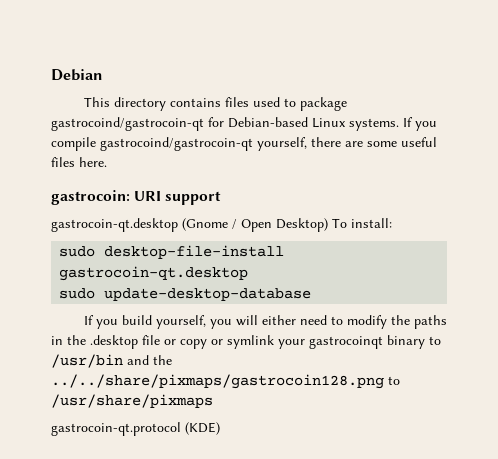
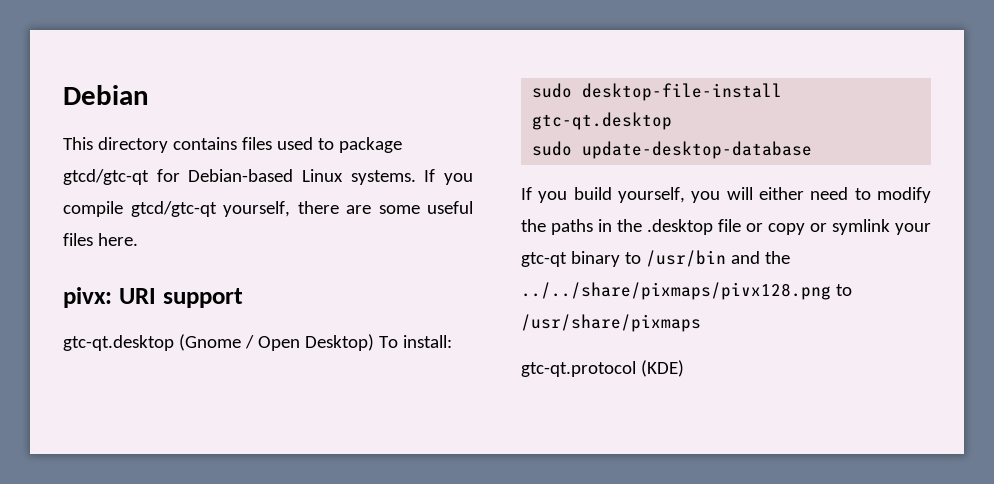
[51,117,204,131] gastrocoind/gastrocoin-qt -> [63,169,149,185] gtcd/gtc-qt
[100,137,253,151] gastrocoind/gastrocoin-qt -> [130,201,217,217] gtcd/gtc-qt
[51,190,130,205] gastrocoin: -> [63,287,112,308] pivx:
[51,218,178,232] gastrocoin-qt.desktop -> [63,335,174,351] gtc-qt.desktop
[59,266,249,281] gastrocoin-qt.desktop -> [532,112,673,130] gtc-qt.desktop
[309,336,383,349] gastrocoinqt -> [521,252,567,267] gtc-qt
[51,374,384,389] ../../share/pixmaps/gastrocoin128.png -> [521,282,831,300] ../../share/pixmaps/pivx128.png
[51,422,181,436] gastrocoin-qt.protocol -> [521,361,636,377] gtc-qt.protocol

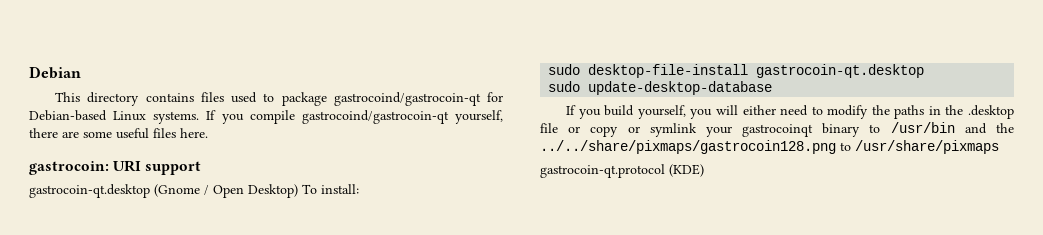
[63,169,149,185] gtcd/gtc-qt -> [333,92,481,106] gastrocoind/gastrocoin-qt
[130,201,217,217] gtcd/gtc-qt -> [301,110,449,124] gastrocoind/gastrocoin-qt
[63,287,112,308] pivx: -> [29,161,109,175] gastrocoin:
[63,335,174,351] gtc-qt.desktop -> [29,184,150,198] gastrocoin-qt.desktop
[532,112,673,130] gtc-qt.desktop -> [756,64,925,78] gastrocoin-qt.desktop
[521,252,567,267] gtc-qt -> [742,124,814,137] gastrocoinqt
[521,282,831,300] ../../share/pixmaps/pivx128.png -> [540,140,836,154] ../../share/pixmaps/gastrocoin128.png
[521,361,636,377] gtc-qt.protocol -> [540,164,665,178] gastrocoin-qt.protocol

